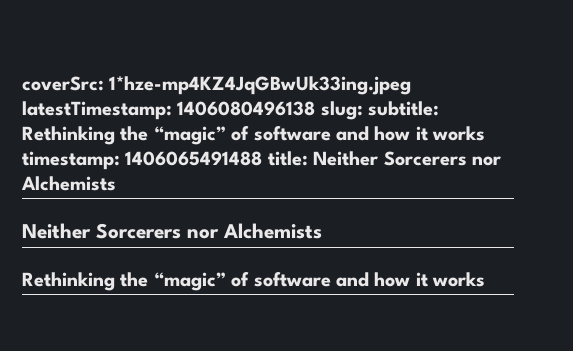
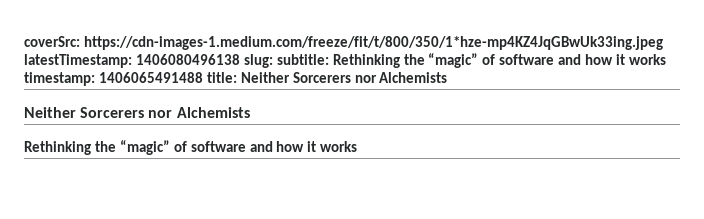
[109,76,412,95] 1*hze-mp4KZ4JqGBwUk33ing.jpeg -> [83,36,663,50] https://cdn-images-1.medium.com/freeze/fit/t/800/350/1*hze-mp4KZ4JqGBwUk33ing.jpeg

